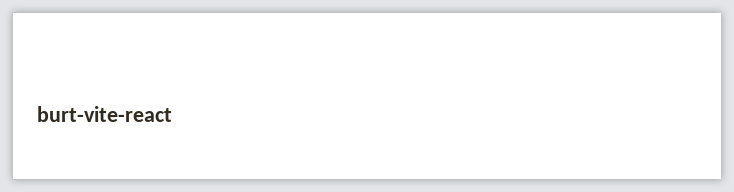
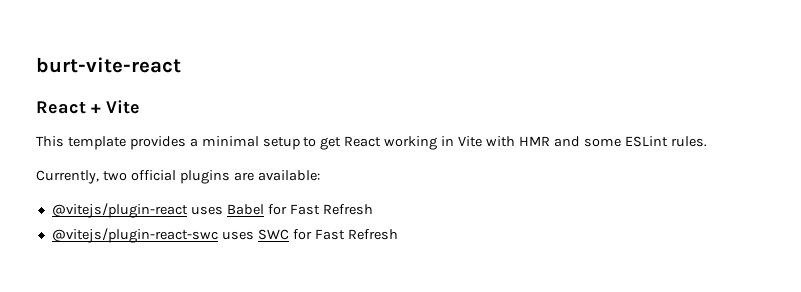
(172, 114) none -> [36,100,140,114] [36,136,707,150] [36,170,320,184] [51,203,373,218] [51,228,398,243] // React + Vite // This template provides a minimal setup to get React working in Vite with HMR and some ESLint rules. // Currently, two official plugins are available: // @vitejs/plugin-react uses Babel for Fast Refresh // @vitejs/plugin-react-swc uses SWC for Fast Refresh

